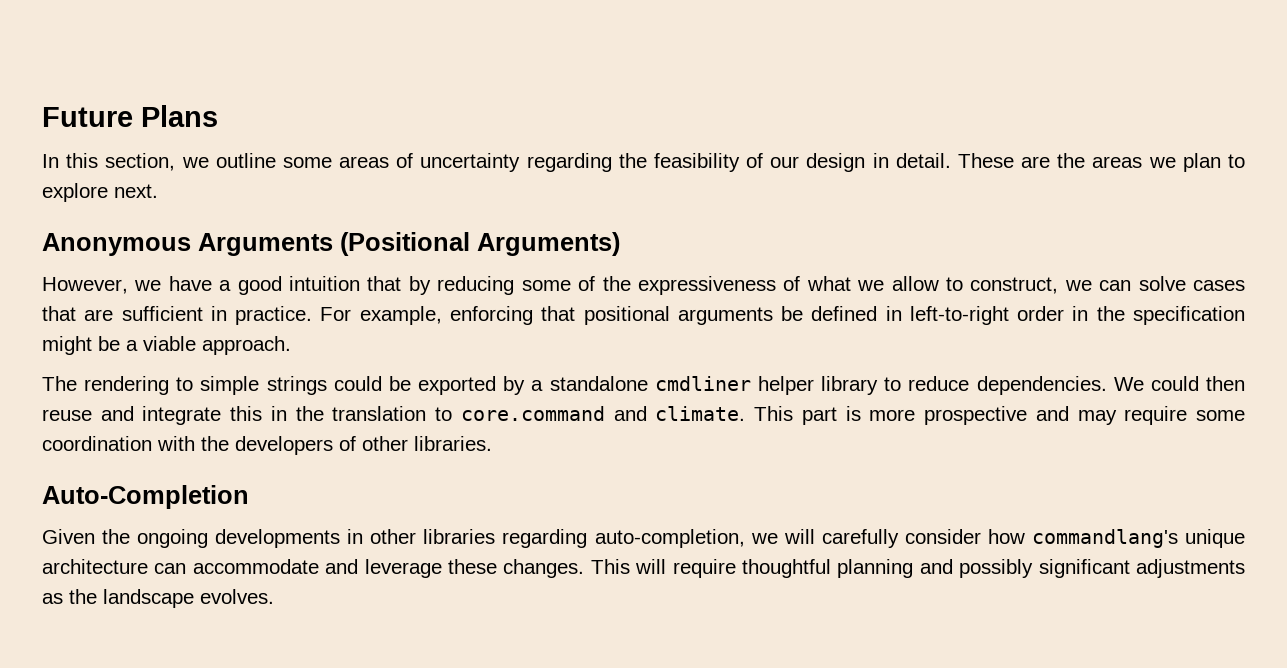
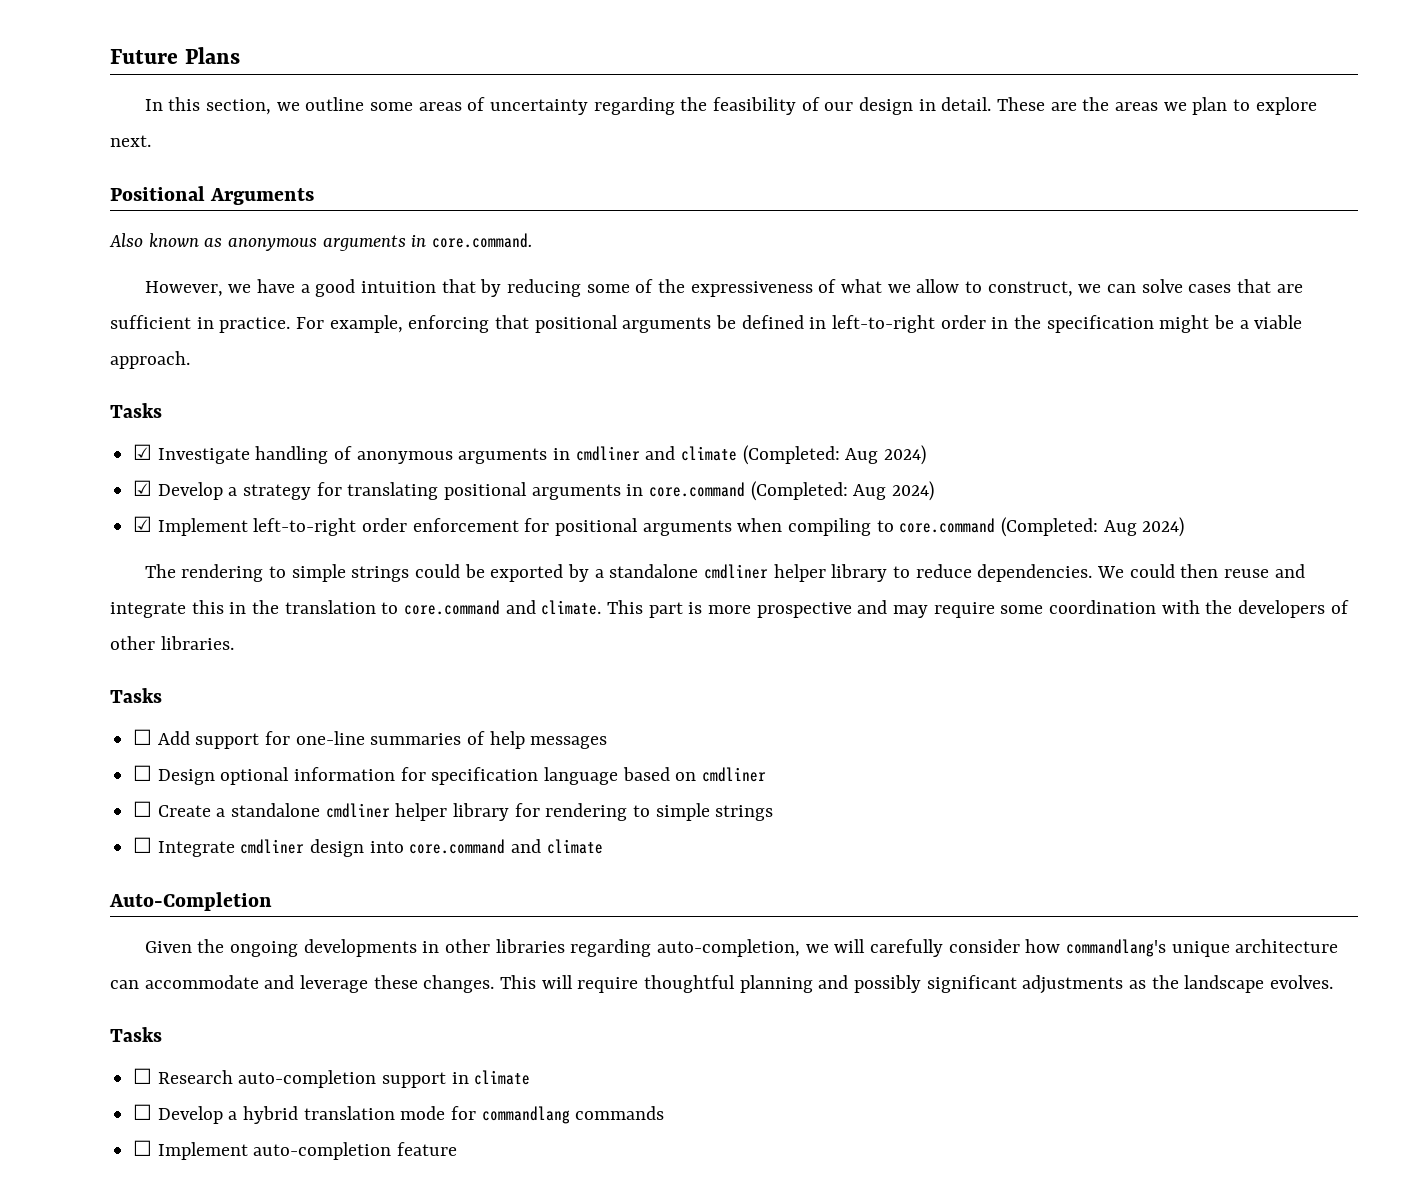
[42,233,191,256] Anonymous -> [110,186,205,201] Positional
[340,232,620,256] (Positional Arguments) -> [109,233,533,251] // Also known as anonymous arguments in core.command.
(291, 345) none -> [110,403,162,418] [133,444,927,465] [133,480,935,501] [133,516,1185,537] // Tasks // ☑ Investigate handling of anonymous arguments in cmdliner and climate (Completed: Aug 2024) // ☑ Develop a strategy for translating positional arguments in core.command (Completed: Aug 2024) // ☑ Implement left-to-right order enforcement for positional arguments when compiling to core.command (Completed: Aug 2024)
(492, 443) none -> [110,688,162,703] [133,729,608,749] [133,765,767,785] [133,801,774,821] [133,837,603,857] // Tasks // ☐ Add support for one-line summaries of help messages // ☐ Design optional information for specification language based on cmdliner // ☐ Create a standalone cmdliner helper library for rendering to simple strings // ☐ Integrate cmdliner design into core.command and climate
(274, 596) none -> [110,1027,162,1042] [133,1068,531,1088] [133,1104,665,1124] [133,1140,458,1160] // Tasks // ☐ Research auto-completion support in climate // ☐ Develop a hybrid translation mode for commandlang commands // ☐ Implement auto-completion feature

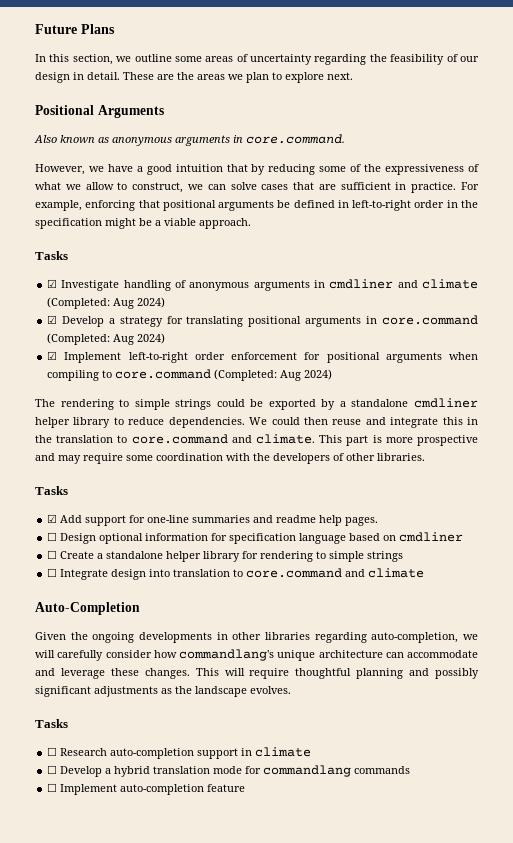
[133,729,153,745] ☐ -> [47,514,58,523] ☑
[467,731,608,749] of help messages -> [253,515,379,526] and readme help pages.
[325,803,390,818] cmdliner -> (164, 555) none
[240,839,305,854] cmdliner -> (109, 574) none
(404, 847) none -> [173,569,244,577] translation to

